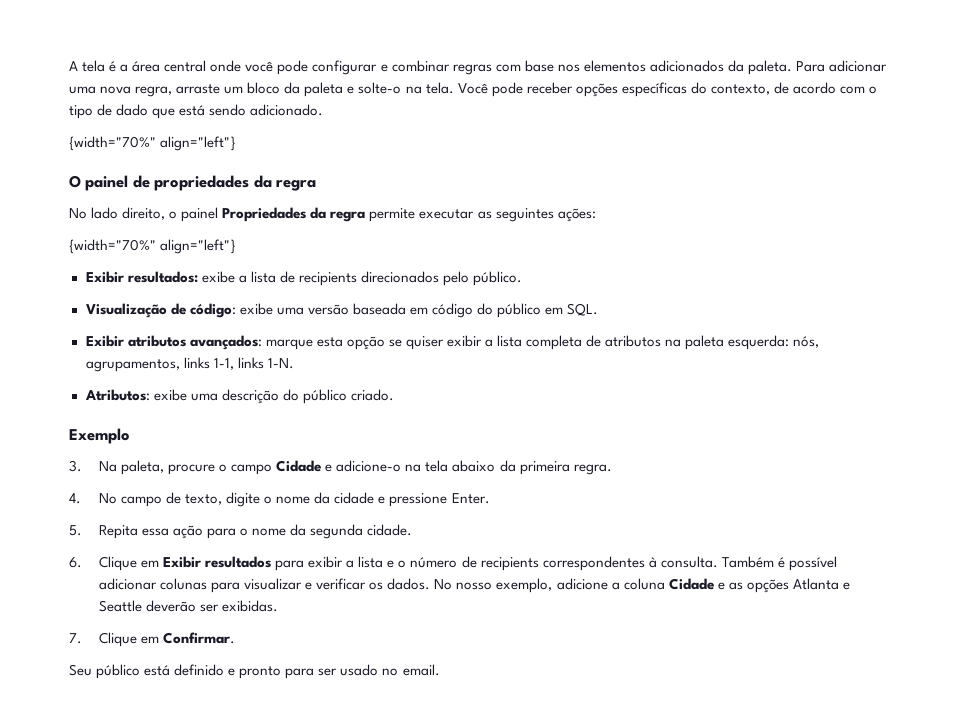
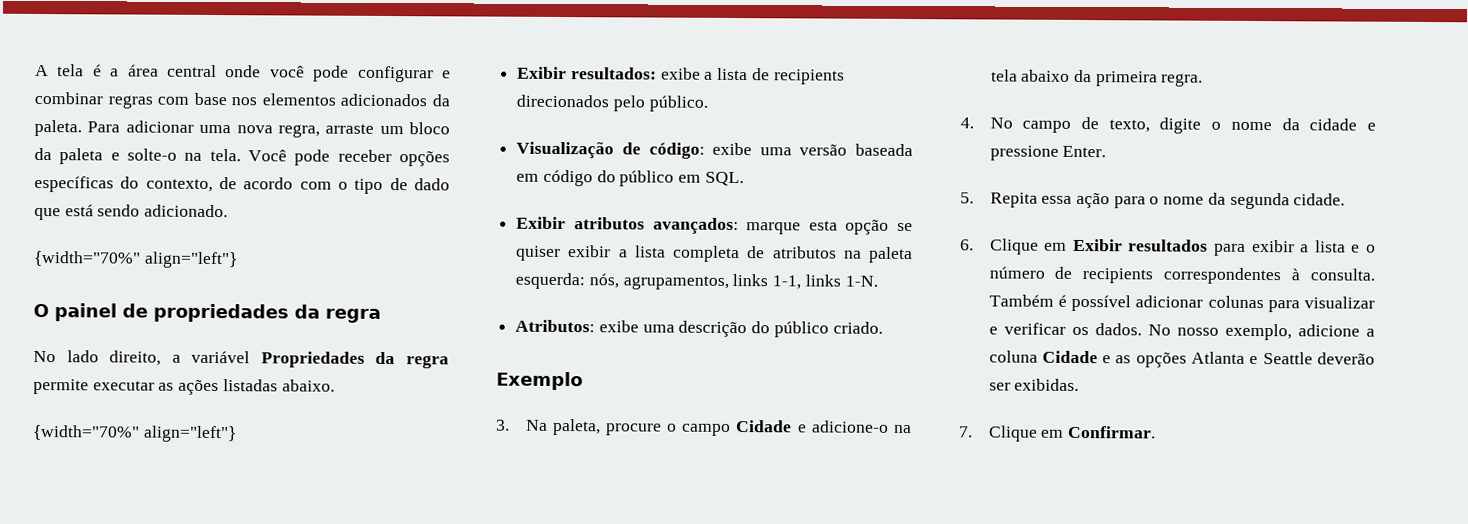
[169,207,219,222] o painel -> [171,350,251,364] a variável
[495,208,596,222] seguintes ações: -> [178,379,335,396] ações listadas abaixo.
[69,664,440,679] // Seu público está definido e pronto para ser usado no email. -> (1156, 432) none

